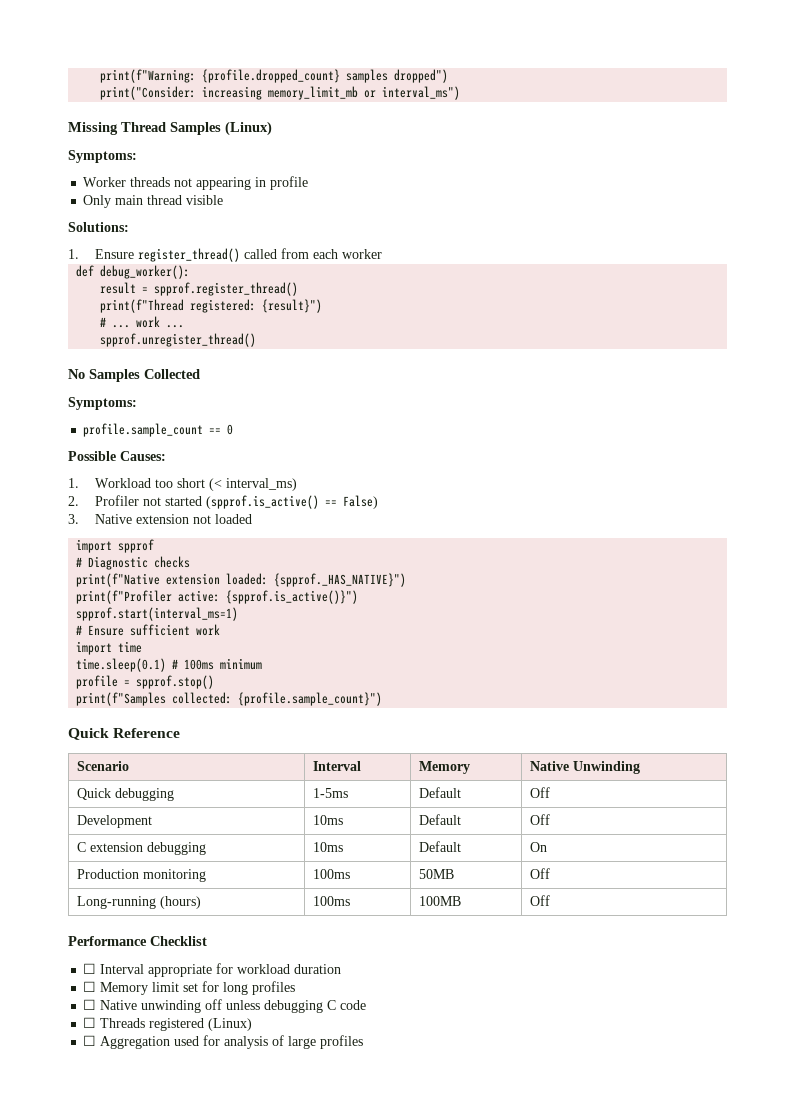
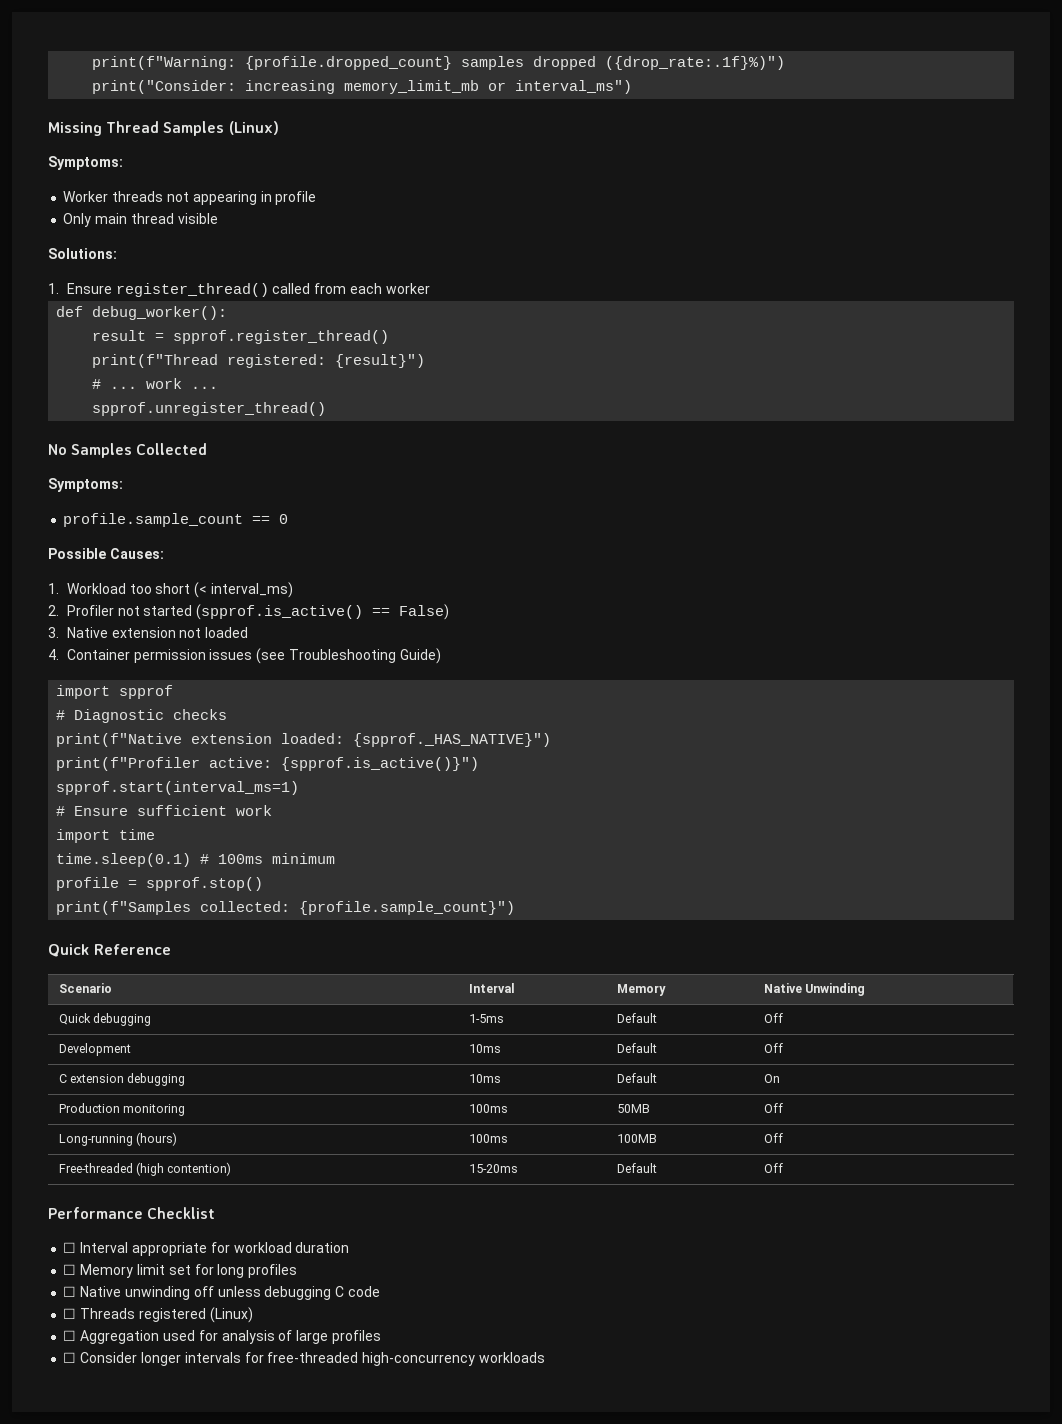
[394,69,449,83] dropped") -> [533,56,786,70] dropped ({drop_rate:.1f}%)")
(253, 519) none -> [48,648,441,664] // 4. Container permission issues (see Troubleshooting Guide)
(551, 900) none -> [58,1162,232,1176] [468,1164,518,1173] [616,1163,657,1173] [763,1163,783,1173] // Free-threaded (high contention) | 15-20ms | Default | Off
(364, 1042) none -> [63,1352,545,1366] // ☐ Consider longer intervals for free-threaded high-concurrency workloads

